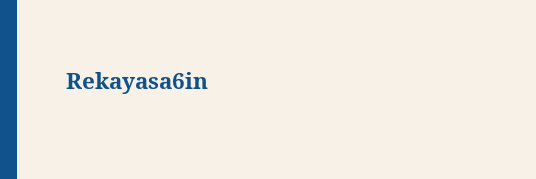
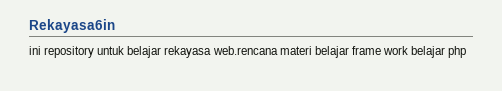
(208, 83) none -> [29,46,467,58] // ini repository untuk belajar rekayasa web.rencana materi belajar frame work belajar php

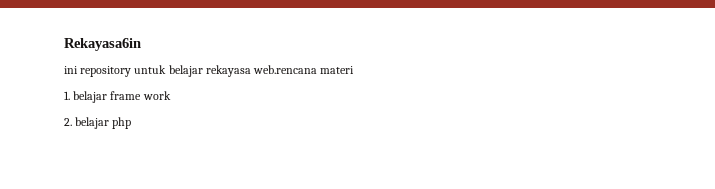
(312, 50) none -> [64,91,70,100] // 1.
(408, 50) none -> [64,118,72,126] // 2.

